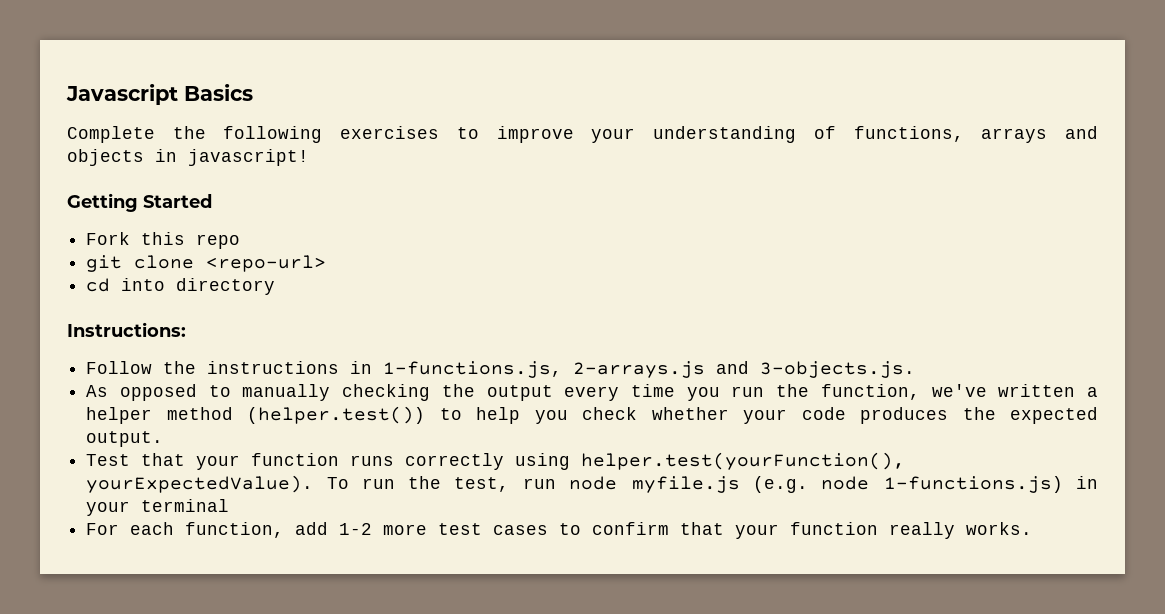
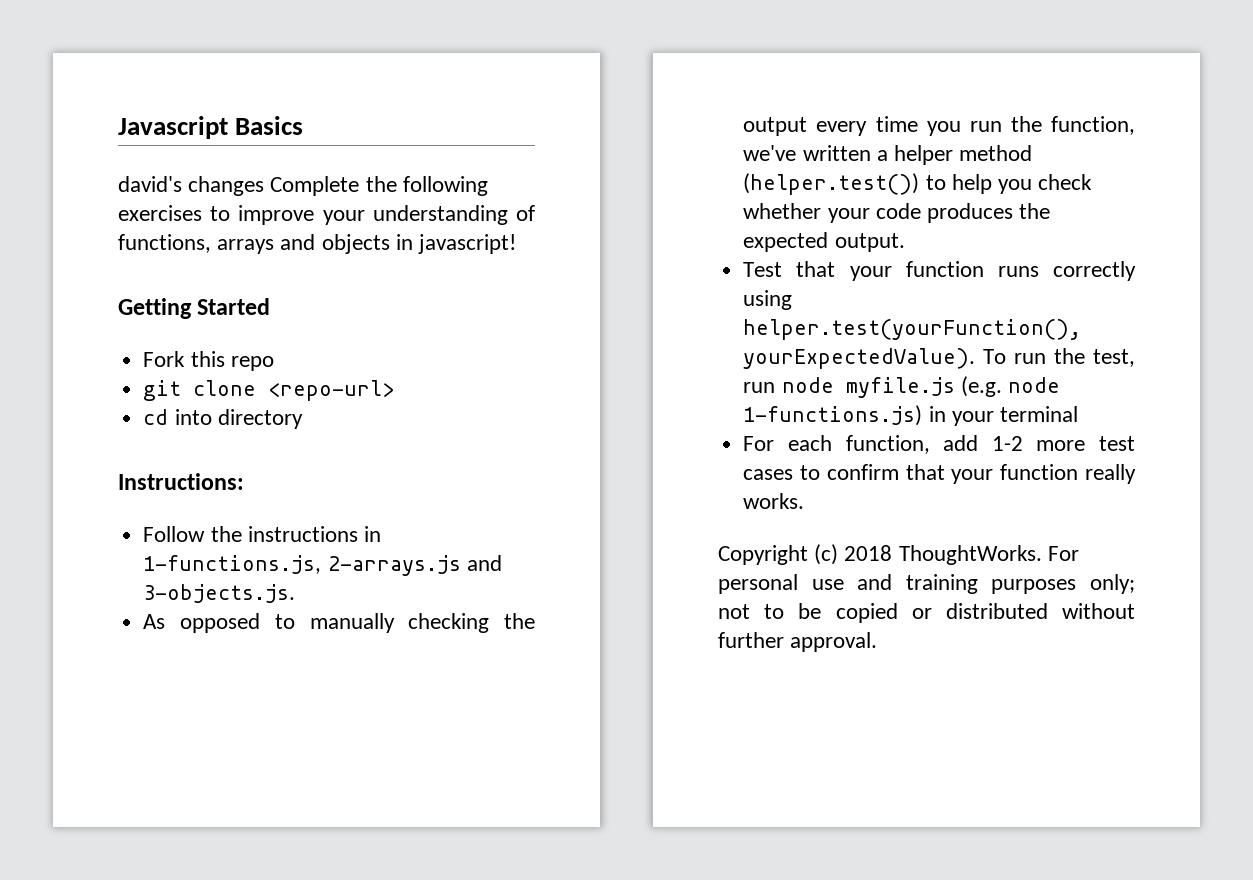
(253, 92) none -> [118,176,265,196] david's changes
(1033, 528) none -> [718,544,1079,565] [718,574,1135,594] [718,603,1135,623] [718,632,878,652] // Copyright (c) 2018 ThoughtWorks. For personal use and training purposes only; not to be copied or distributed without further approval.

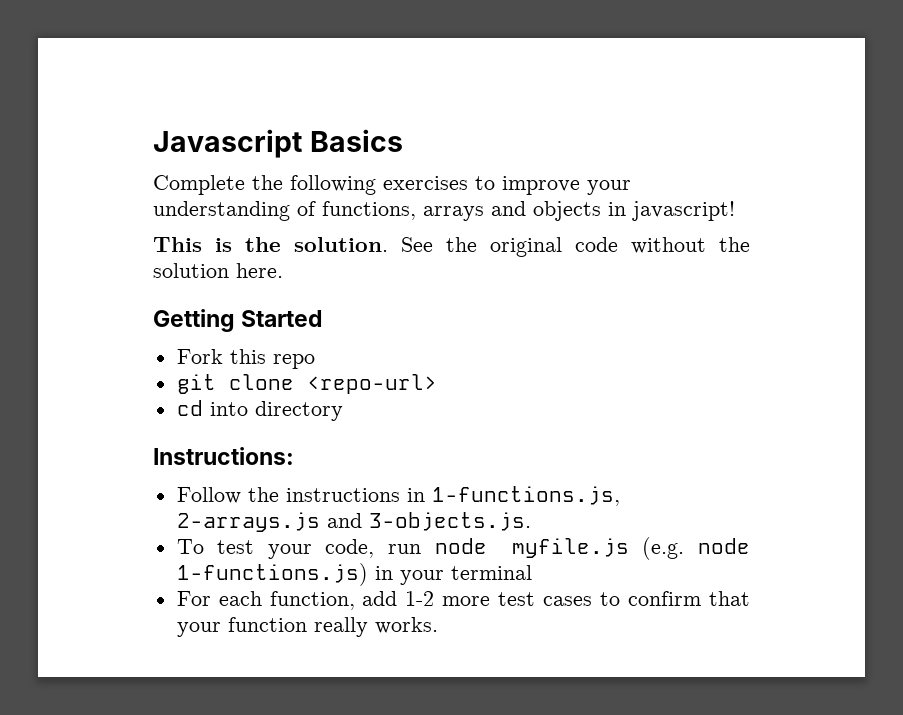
[118,176,265,196] david's changes -> (403, 140) none
(517, 244) none -> [153,237,750,257] [153,263,283,278] // This is the solution. See the original code without the solution here.
[143,613,535,633] [743,116,1135,136] [743,145,1033,165] [743,173,1093,195] [743,203,1051,223] [743,232,905,252] [743,261,1136,281] [743,290,793,310] [743,319,1082,340] [743,348,1135,369] As opposed to manually checking the output every time you run the function, we've written a helper method (helper.test()) to help you check whether your code produces the expected output. // Test that your function runs correctly using helper.test(yourFunction(), yourExpectedValue). To run the test, -> [176,539,375,559] To test your code,
[718,544,1079,565] [718,574,1135,594] [718,603,1135,623] [718,632,878,652] // Copyright (c) 2018 ThoughtWorks. For personal use and training purposes only; not to be copied or distributed without further approval. -> (438, 625) none

